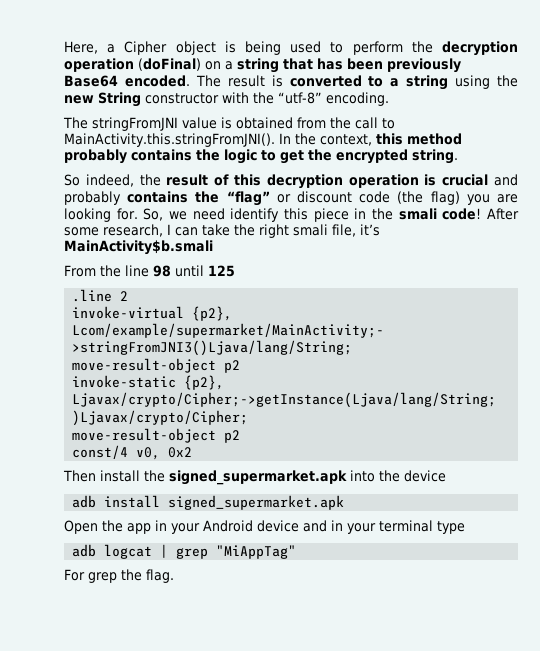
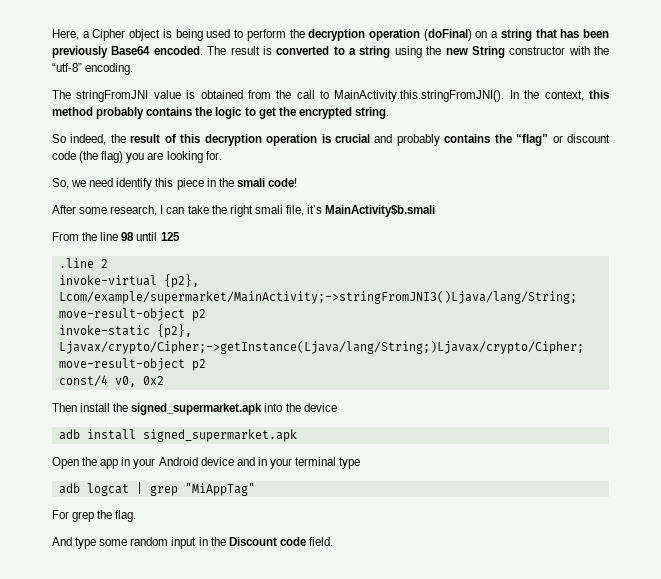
(138, 214) none -> (222, 155) //
(482, 214) none -> (297, 182) //
(174, 576) none -> [52,537,333,549] // And type some random input in the Discount code field.

